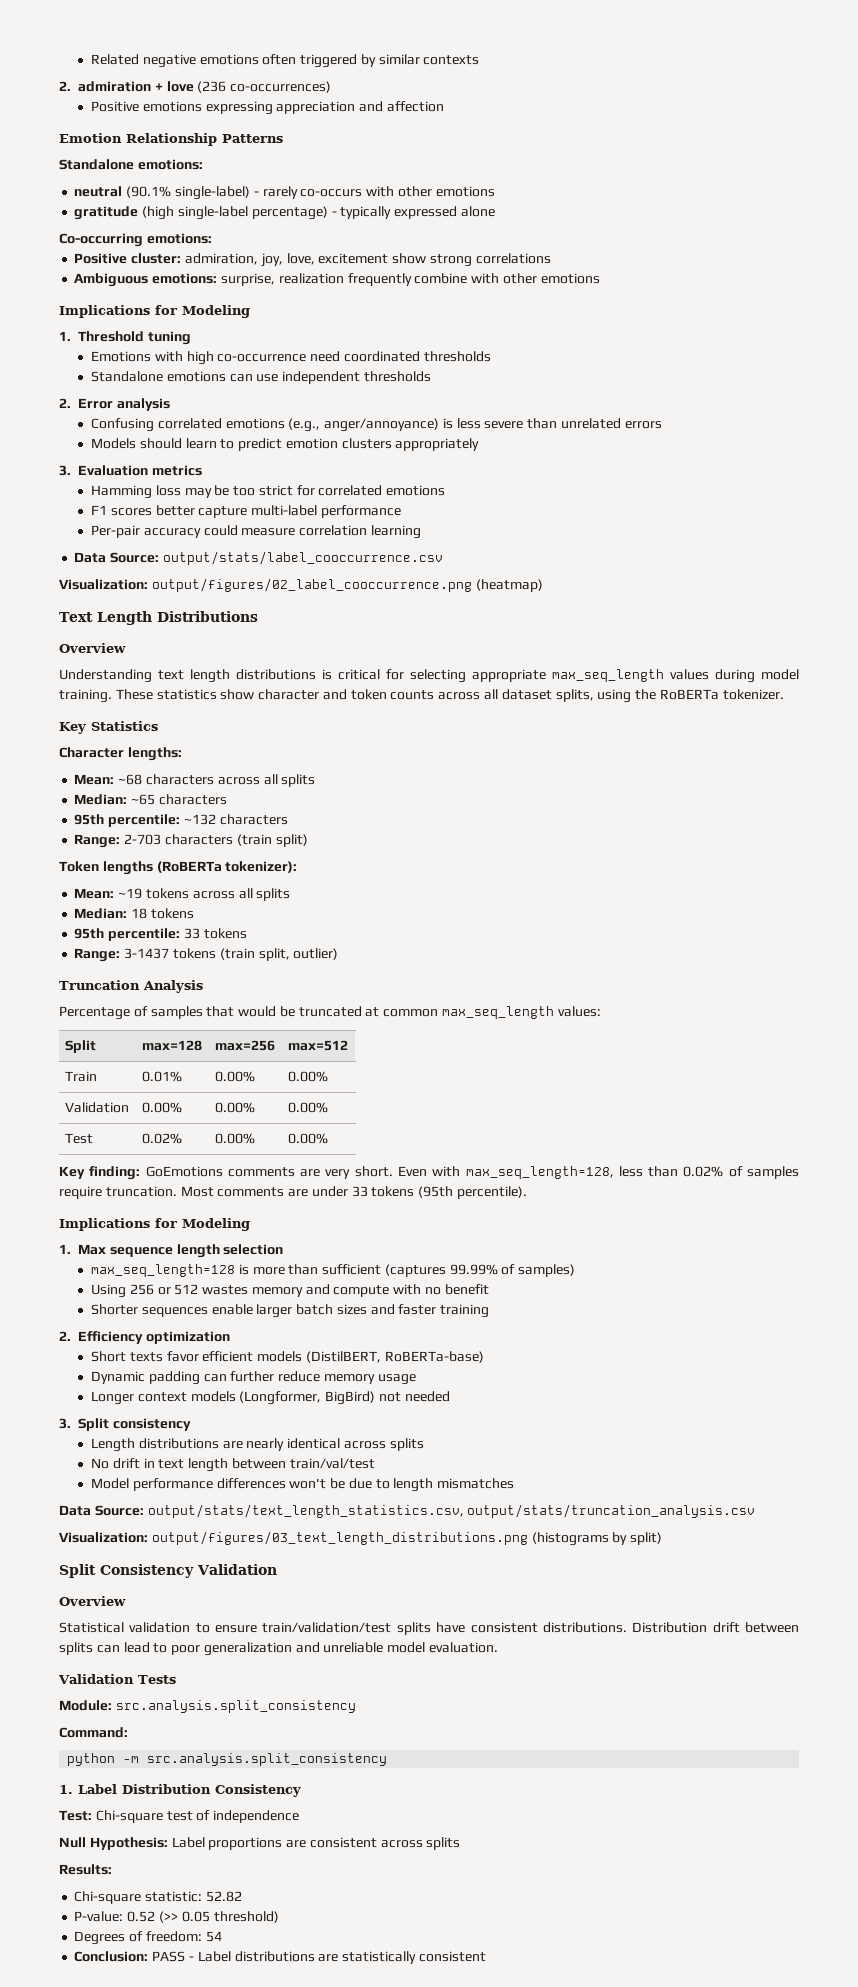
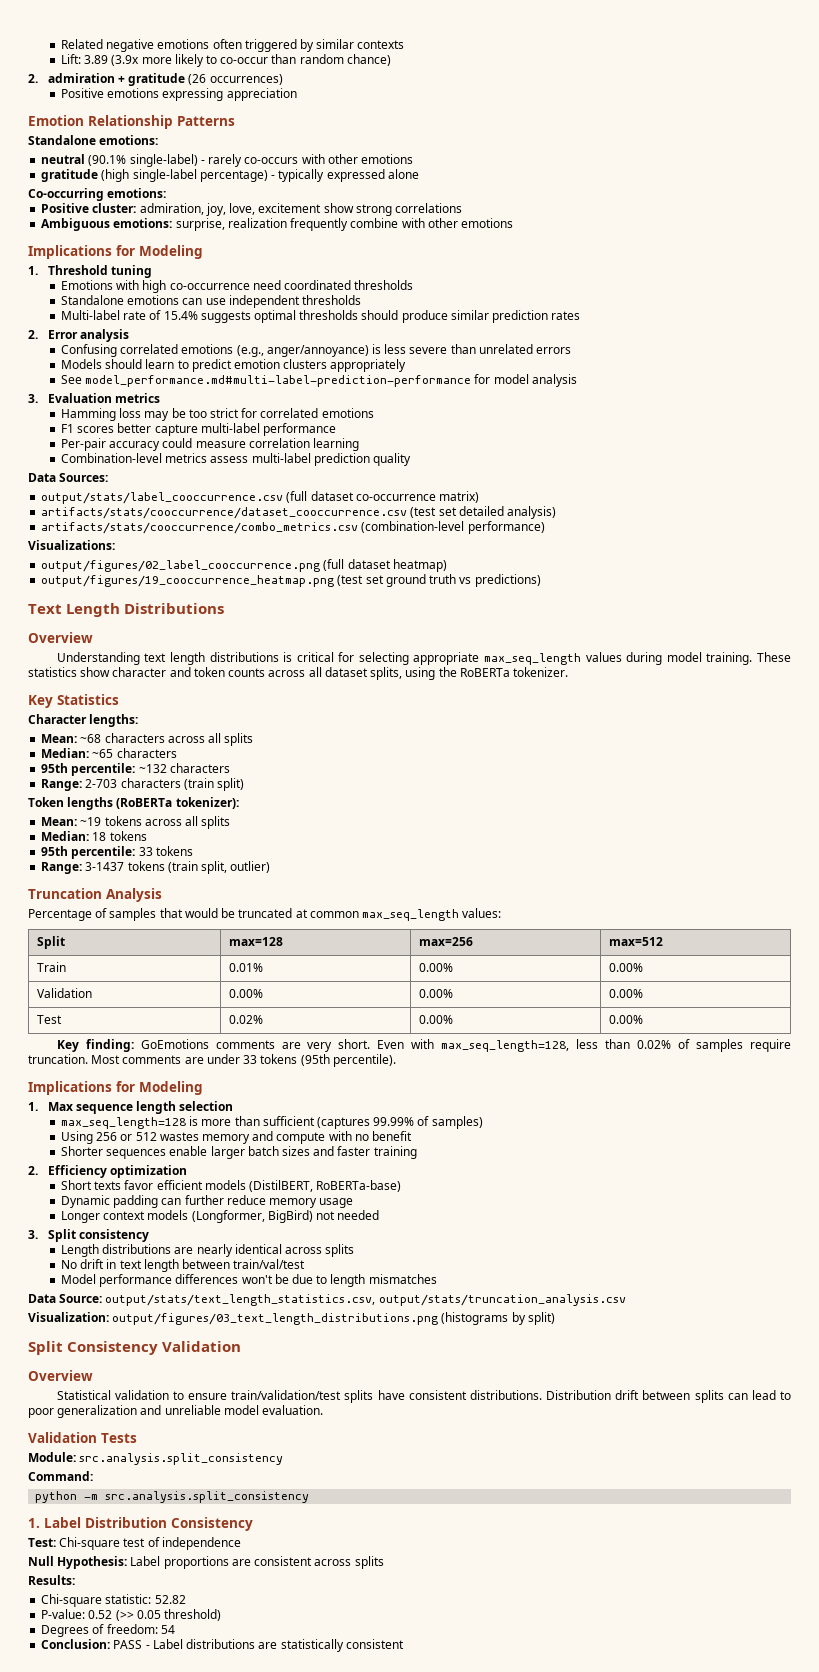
(480, 60) none -> [60,54,391,67] // Lift: 3.89 (3.9x more likely to co-occur than random chance)
[166,81,332,93] love (236 co-occurrences) -> [128,73,283,86] gratitude (26 occurrences)
[359,101,444,112] and affection -> (297, 94) none
(431, 376) none -> [60,310,581,323] // Multi-label rate of 15.4% suggests optimal thresholds should produce similar prediction rates
(480, 444) none -> [60,374,577,387] // See model_performance.md#multi-label-prediction-performance for model analysis
[74,552,160,563] // Data Source: -> [60,453,411,466] [28,473,109,482] // Combination-level metrics assess multi-label prediction quality // Data Sources: //
[59,578,543,592] // Visualization: output/figures/02_label_cooccurrence.png (heatmap) -> [286,491,480,503] [41,506,557,519] [41,521,545,534] [28,540,115,550] [41,559,447,572] [41,574,541,587] (full dataset co-occurrence matrix) // artifacts/stats/cooccurrence/dataset_cooccurrence.csv (test set detailed analysis) // artifacts/stats/cooccurrence/combo_metrics.csv (combination-level performance) // Visualizations: // output/figures/02_label_cooccurrence.png (full dataset heatmap) // output/figures/19_cooccurrence_heatmap.png (test set ground truth vs predictions)

